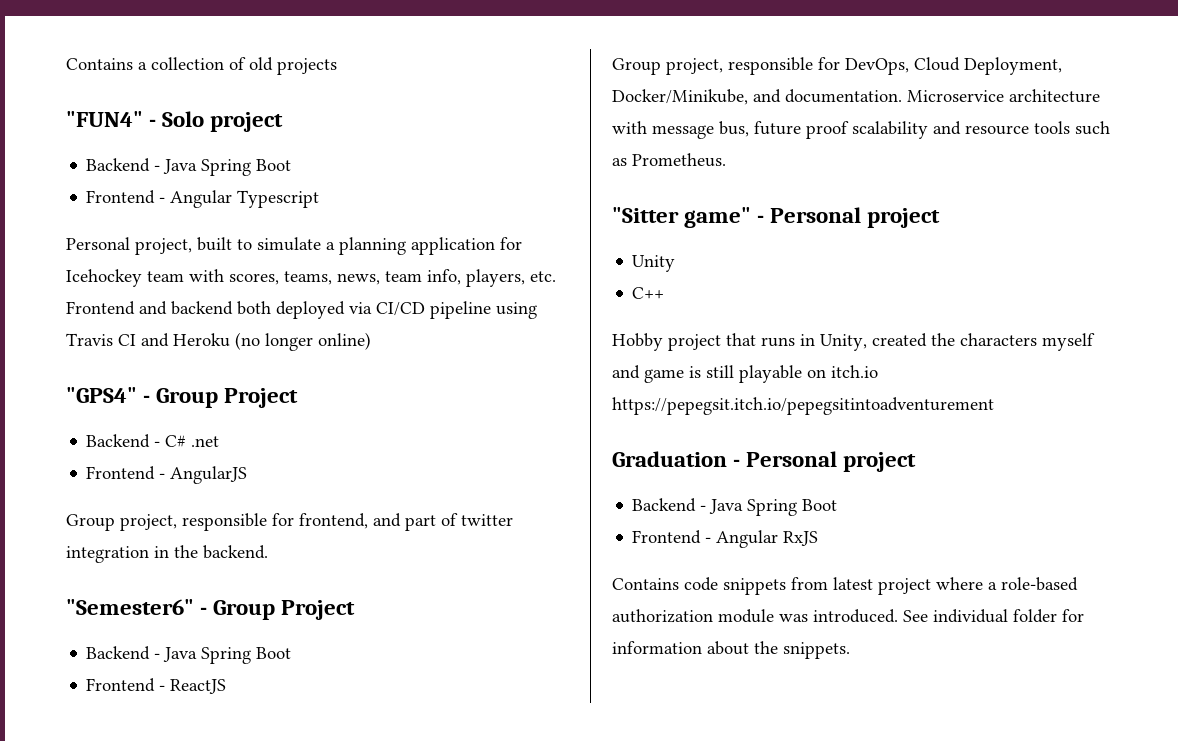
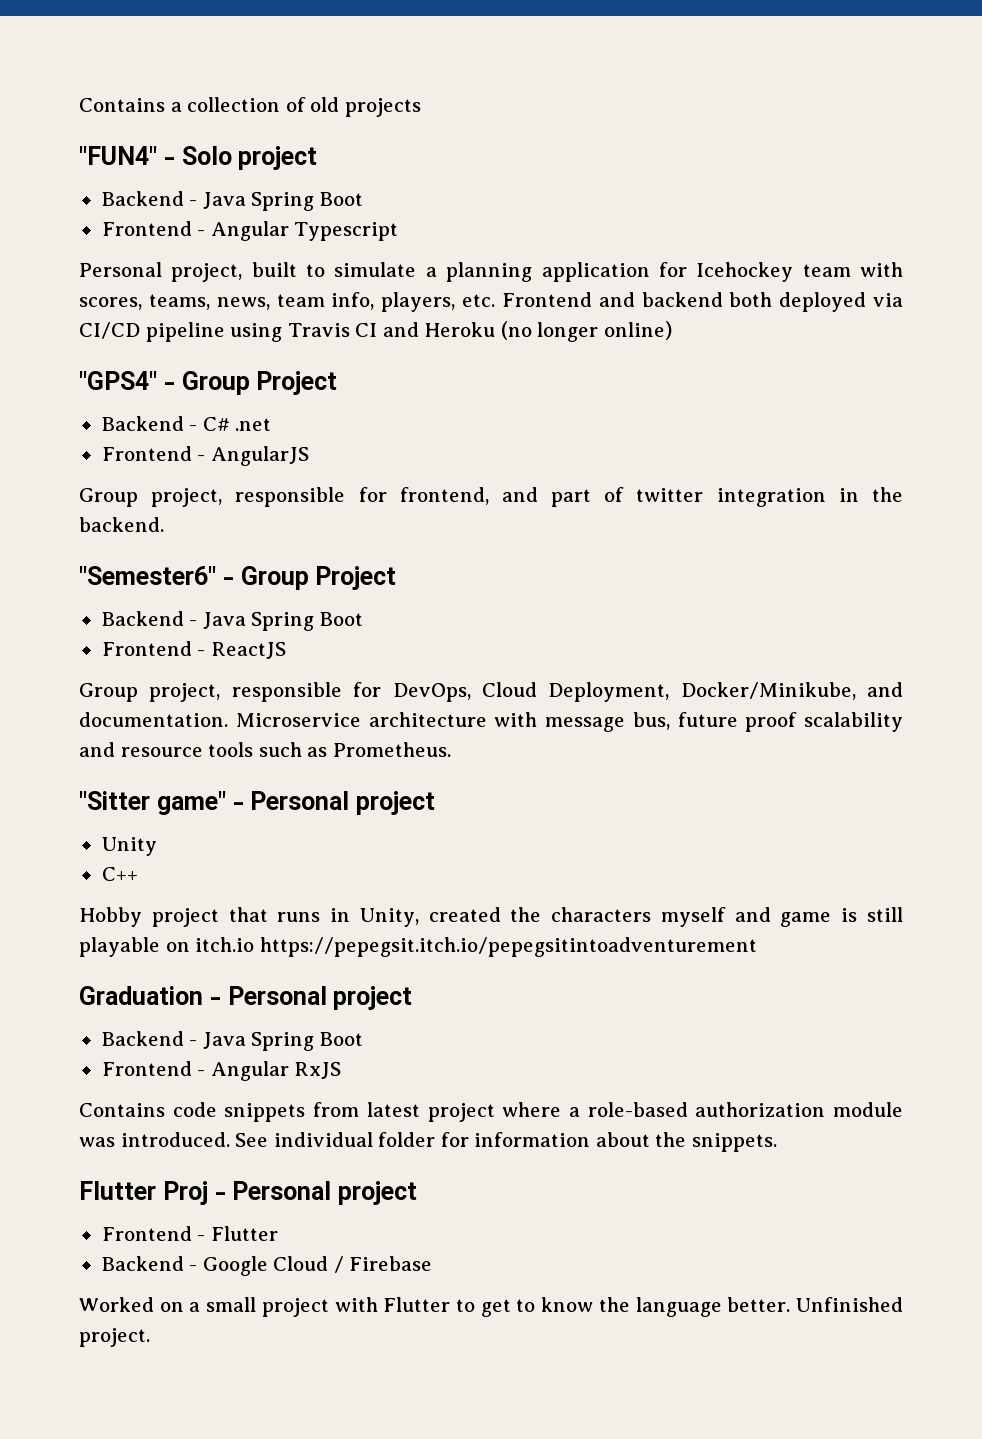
(850, 650) none -> [79,1181,417,1205] [101,1226,278,1241] [101,1256,433,1276] [79,1297,903,1317] [79,1328,150,1347] // Flutter Proj - Personal project // Frontend - Flutter // Backend - Google Cloud / Firebase // Worked on a small project with Flutter to get to know the language better. Unfinished project.

